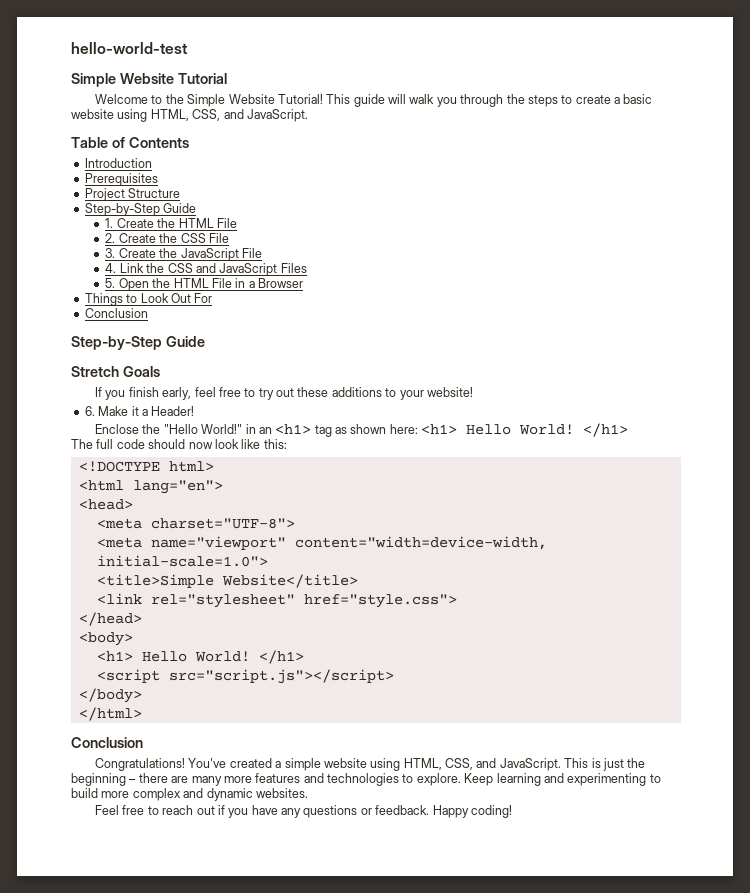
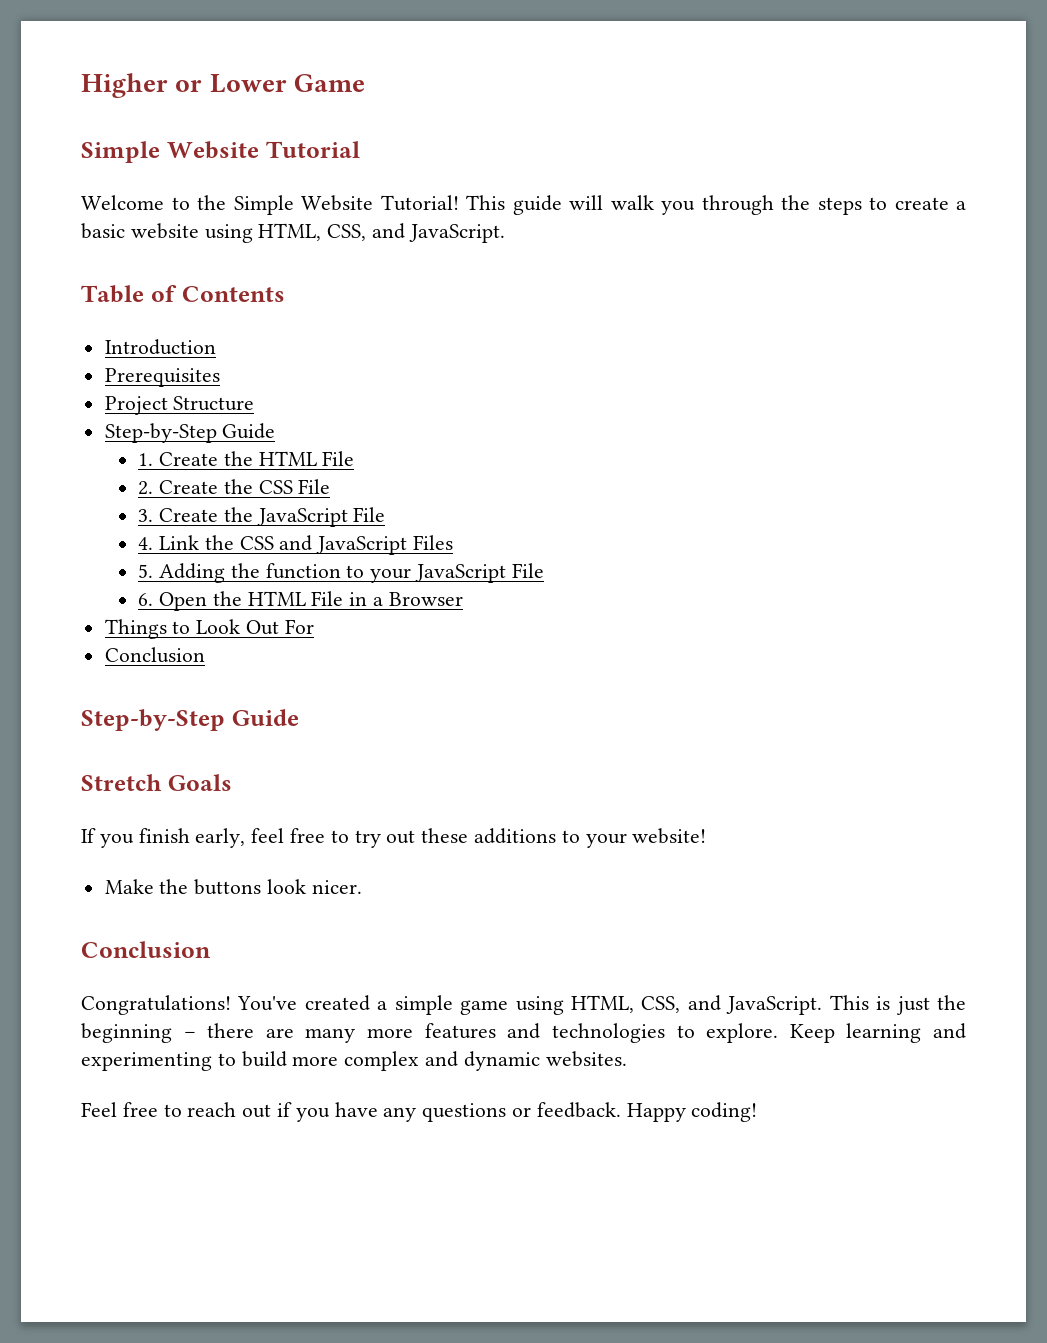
[71,42,188,54] hello-world-test -> [81,73,365,98] Higher or Lower Game
(116, 283) none -> [158,563,544,583] [138,593,154,606] Adding the function to your JavaScript File // 6.
[84,406,195,416] [95,423,629,437] [71,439,287,449] [78,461,214,472] [78,480,223,494] [78,499,133,510] [96,518,295,529] [96,536,547,550] [96,555,268,567] [96,574,358,588] [96,593,457,608] [78,612,142,626] [78,632,133,646] [96,650,304,664] [96,669,394,684] [78,688,142,703] [78,707,142,721] 6. Make it a Header! // Enclose the "Hello World!" in an <h1> tag as shown here: <h1> Hello World! </h1> // The full code should now look like this: // <!DOCTYPE html> // <html lang="en"> // <head> // <meta charset="UTF-8"> // <meta name="viewport" content="width=device-width, initial-scale=1.0"> // <title>Simple Website</title> // <link rel="stylesheet" href="style.css"> // </head> // <body> // <h1> Hello World! </h1> // <script src="script.js"></script> // </body> // </html> -> [104,879,362,895] Make the buttons look nicer.
[323,758,367,768] website -> [460,1000,509,1015] game

